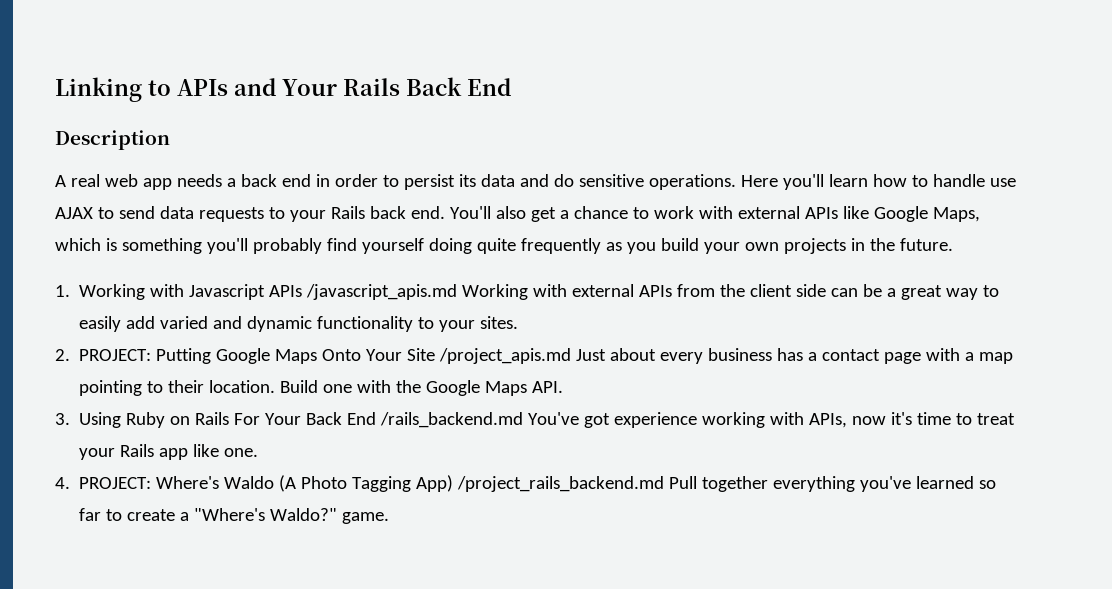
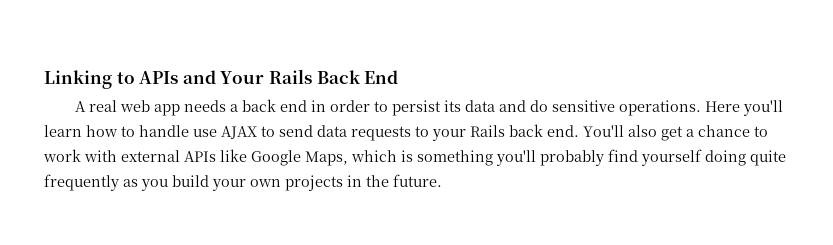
[55,130,170,150] // Description -> (399, 77) none
[55,284,1000,300] [79,316,519,332] [55,348,1014,364] [79,380,564,396] [55,412,1016,428] [79,444,259,460] [55,475,997,492] [79,508,390,524] // 1. Working with Javascript APIs /javascript_apis.md Working with external APIs from the client side can be a great way to easily add varied and dynamic functionality to your sites. // 2. PROJECT: Putting Google Maps Onto Your Site /project_apis.md Just about every business has a contact page with a map pointing to their location. Build one with the Google Maps API. // 3. Using Ruby on Rails For Your Back End /rails_backend.md You've got experience working with APIs, now it's time to treat your Rails app like one. // 4. PROJECT: Where's Waldo (A Photo Tagging App) /project_rails_backend.md Pull together everything you've learned so far to create a "Where's Waldo?" game. -> (442, 180) none

